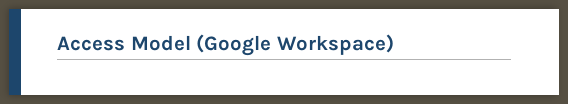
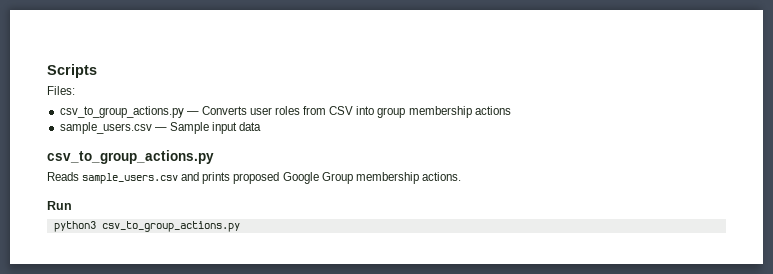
[57,34,394,56] Access Model (Google Workspace) -> [47,64,97,78] [47,86,75,95] [59,106,511,118] [59,122,262,134] [47,150,214,164] [47,172,461,184] [47,201,72,210] [53,221,240,232] Scripts // Files: // csv_to_group_actions.py — Converts user roles from CSV into group membership actions // sample_users.csv — Sample input data // csv_to_group_actions.py // Reads sample_users.csv and prints proposed Google Group membership actions. // Run // python3 csv_to_group_actions.py

